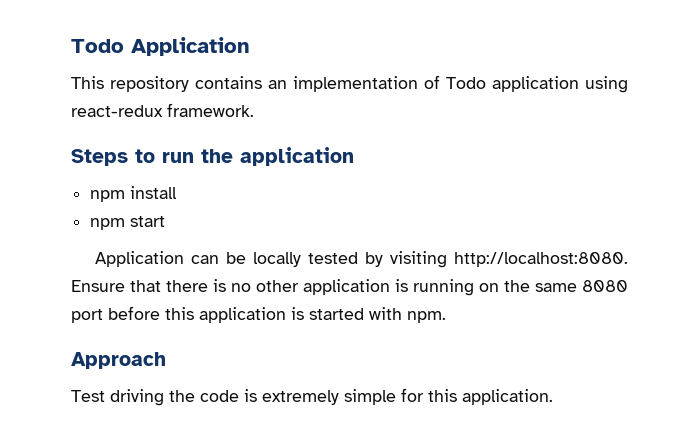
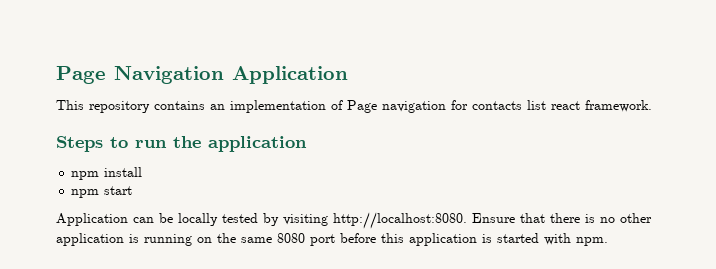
[71,39,124,53] Todo -> [56,66,224,84] Page Navigation
[446,76,628,93] [71,105,163,117] Todo application using react-redux -> [347,100,580,113] Page navigation for contacts list react
[71,352,166,369] [71,388,553,406] // Approach // Test driving the code is extremely simple for this application. -> (608, 241) none

